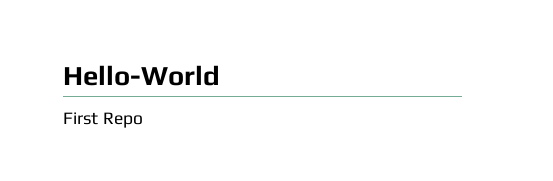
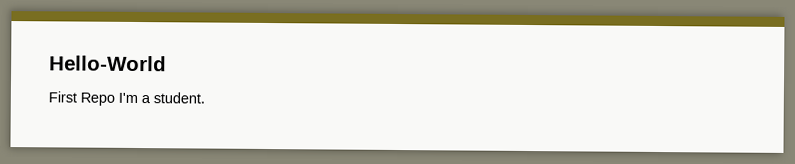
(143, 120) none -> [118,92,205,104] I'm a student.

